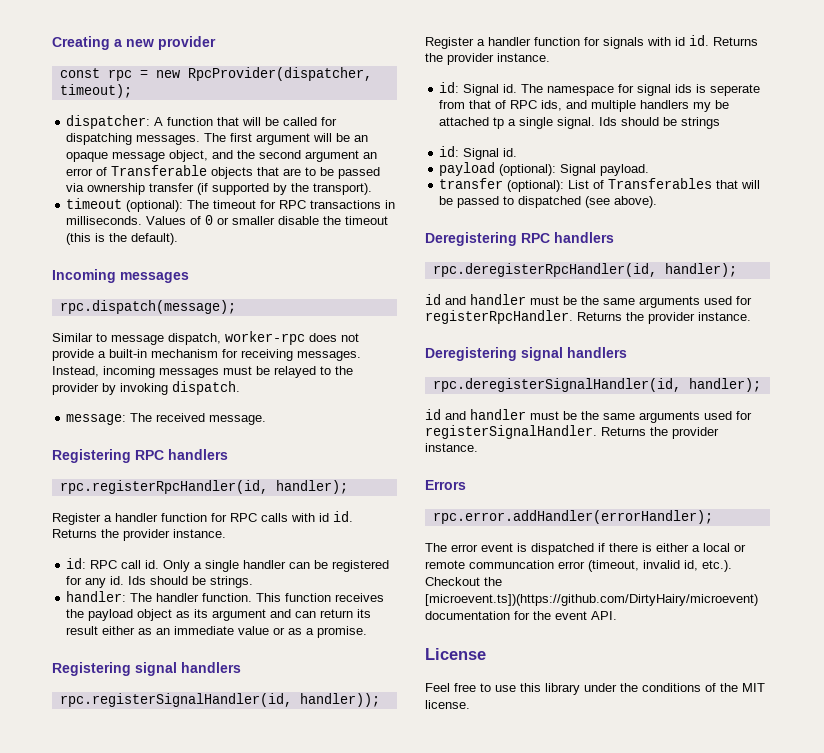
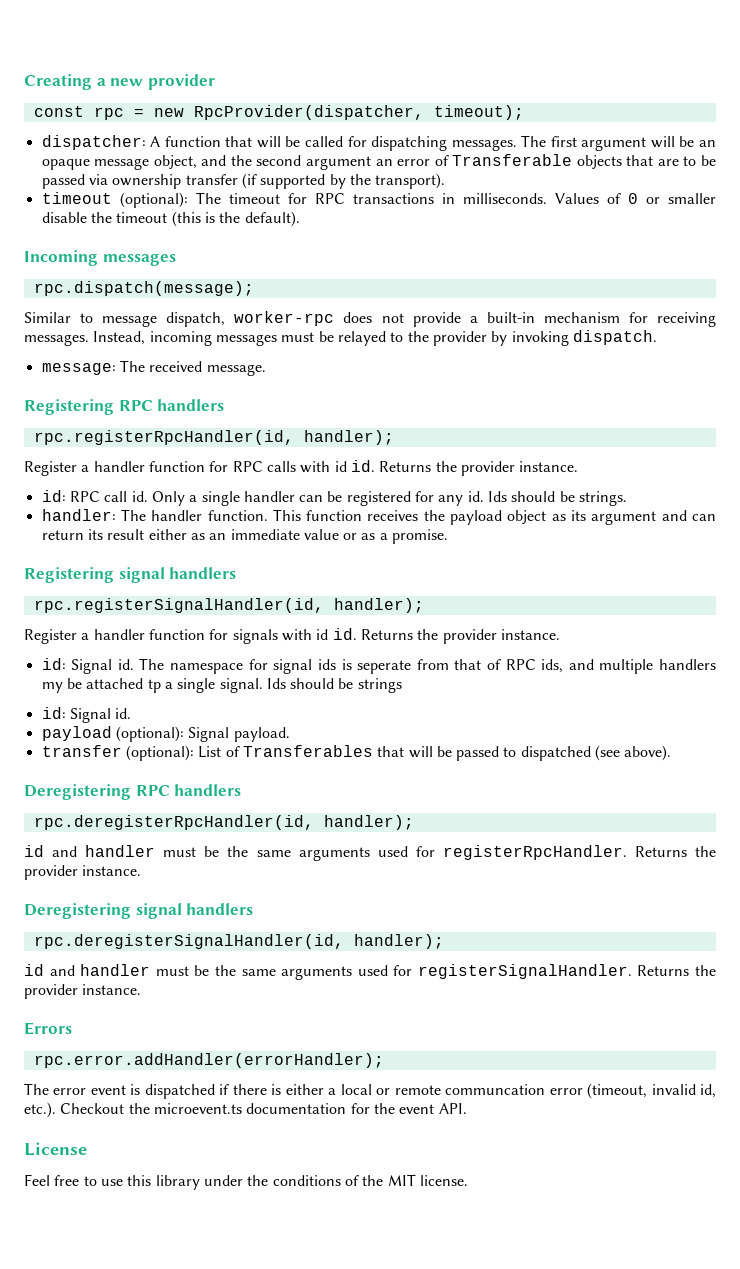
[299,693,380,707] handler)); -> [333,598,424,613] handler);
[425,594,758,606] [microevent.ts])(https://github.com/DirtyHairy/microevent) -> [153,1103,242,1114] microevent.ts

